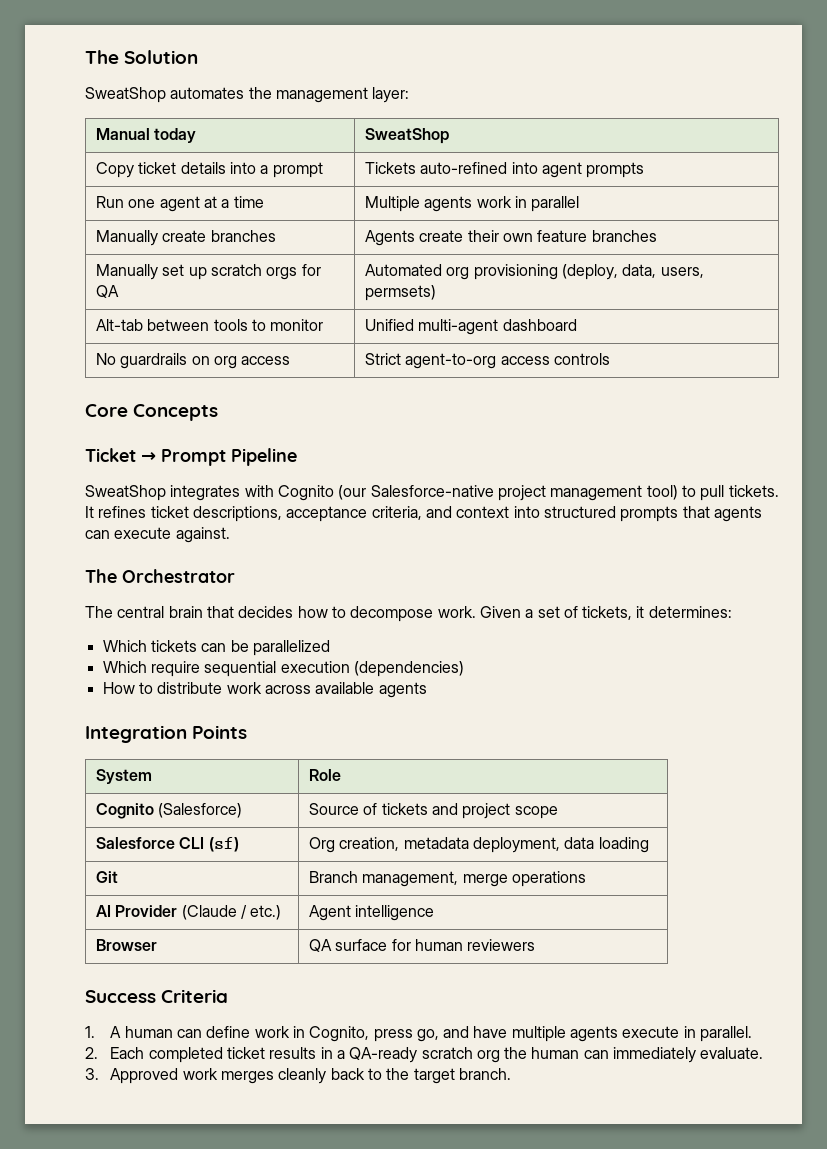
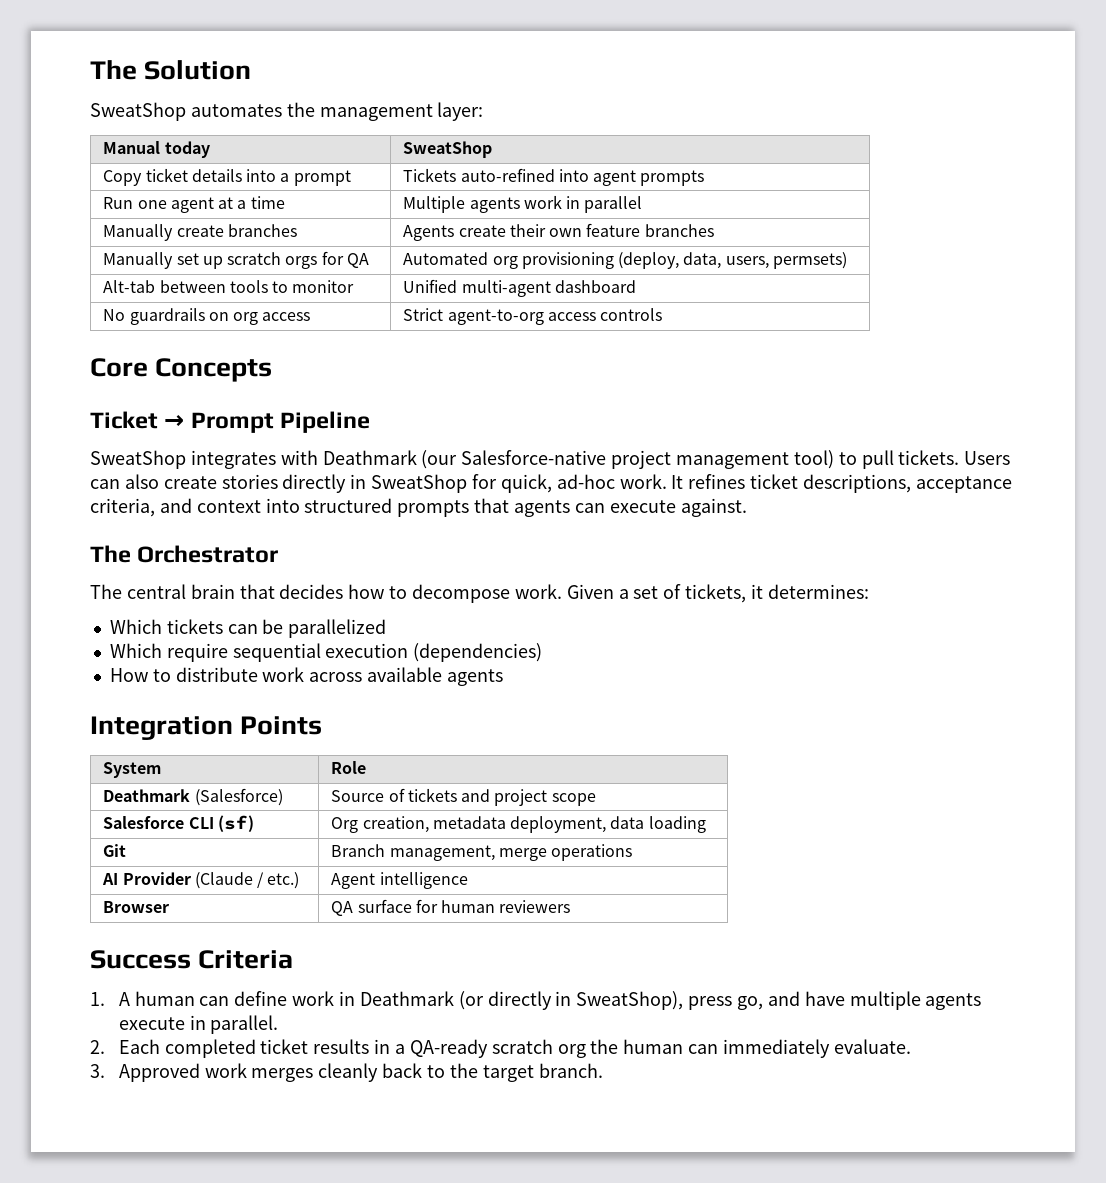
[277,485,334,501] Cognito -> [322,450,417,465] Deathmark
(779, 491) none -> [964,451,1011,465] [90,474,667,493] Users can also create stories directly in SweatShop for quick, ad-hoc work.
[96,803,155,819] Cognito -> [103,789,191,802] Deathmark
[309,1026,370,1042] Cognito, -> [359,991,684,1010] Deathmark (or directly in SweatShop),

